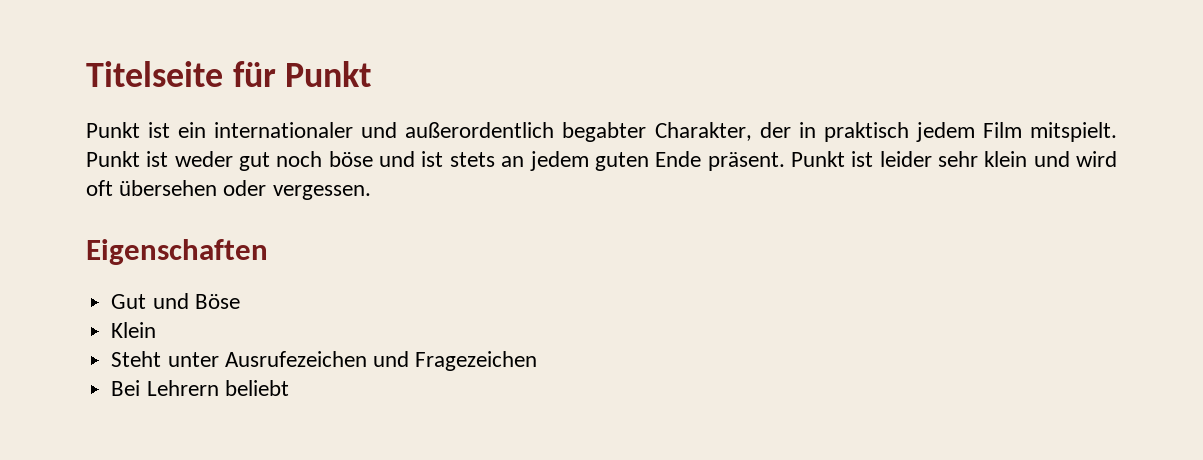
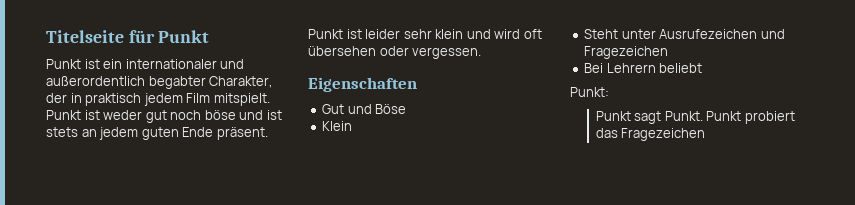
(289, 388) none -> [570,87,609,97] [595,111,795,124] [595,128,706,141] // Punkt: // Punkt sagt Punkt. Punkt probiert das Fragezeichen

